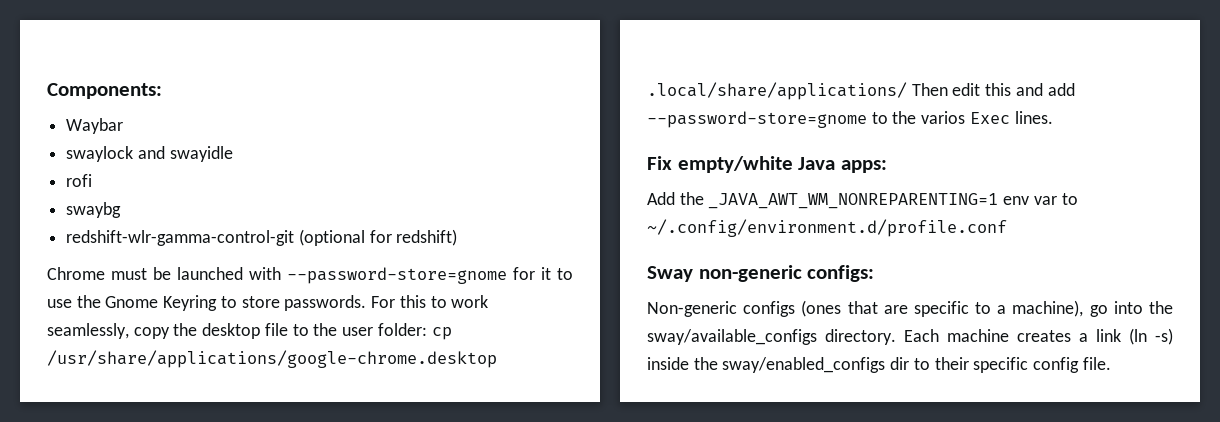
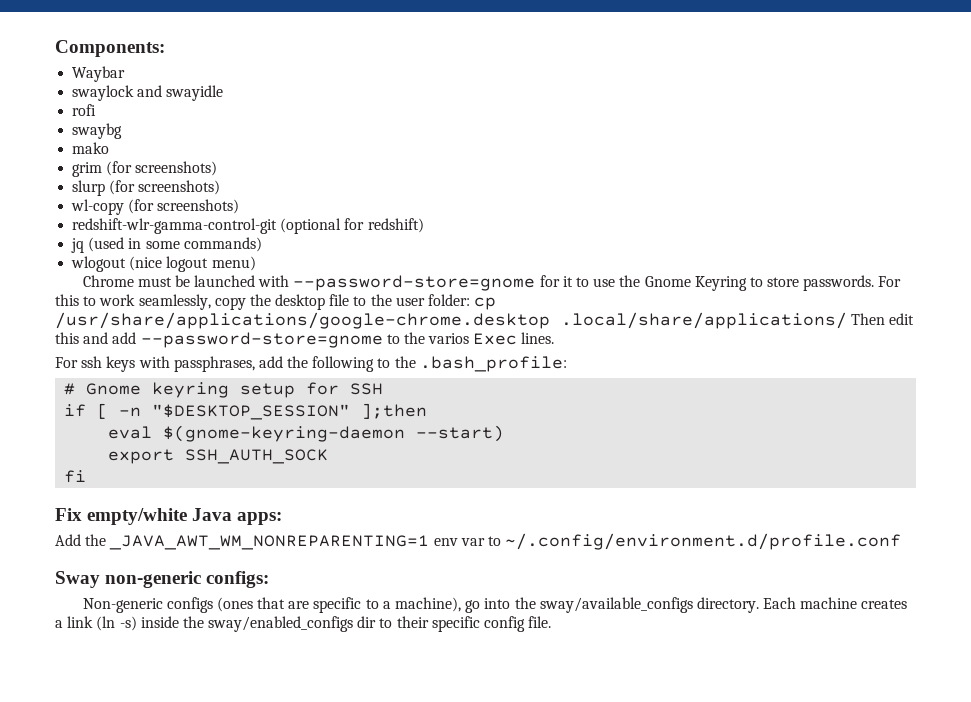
[66,229,458,246] redshift-wlr-gamma-control-git (optional for redshift) -> [72,142,110,154] [72,161,218,177] [72,180,221,196] [71,199,240,215] [72,218,424,234] [71,237,262,253] [71,256,256,272] mako // grim (for screenshots) // slurp (for screenshots) // wl-copy (for screenshots) // redshift-wlr-gamma-control-git (optional for redshift) // jq (used in some commands) // wlogout (nice logout menu)
(1053, 117) none -> [55,356,567,372] [64,382,384,398] [64,403,428,420] [108,425,505,442] [108,449,329,464] [64,470,87,483] // For ssh keys with passphrases, add the following to the .bash_profile: // # Gnome keyring setup for SSH // if [ -n "$DESKTOP_SESSION" ];then // eval $(gnome-keyring-daemon --start) // export SSH_AUTH_SOCK // fi

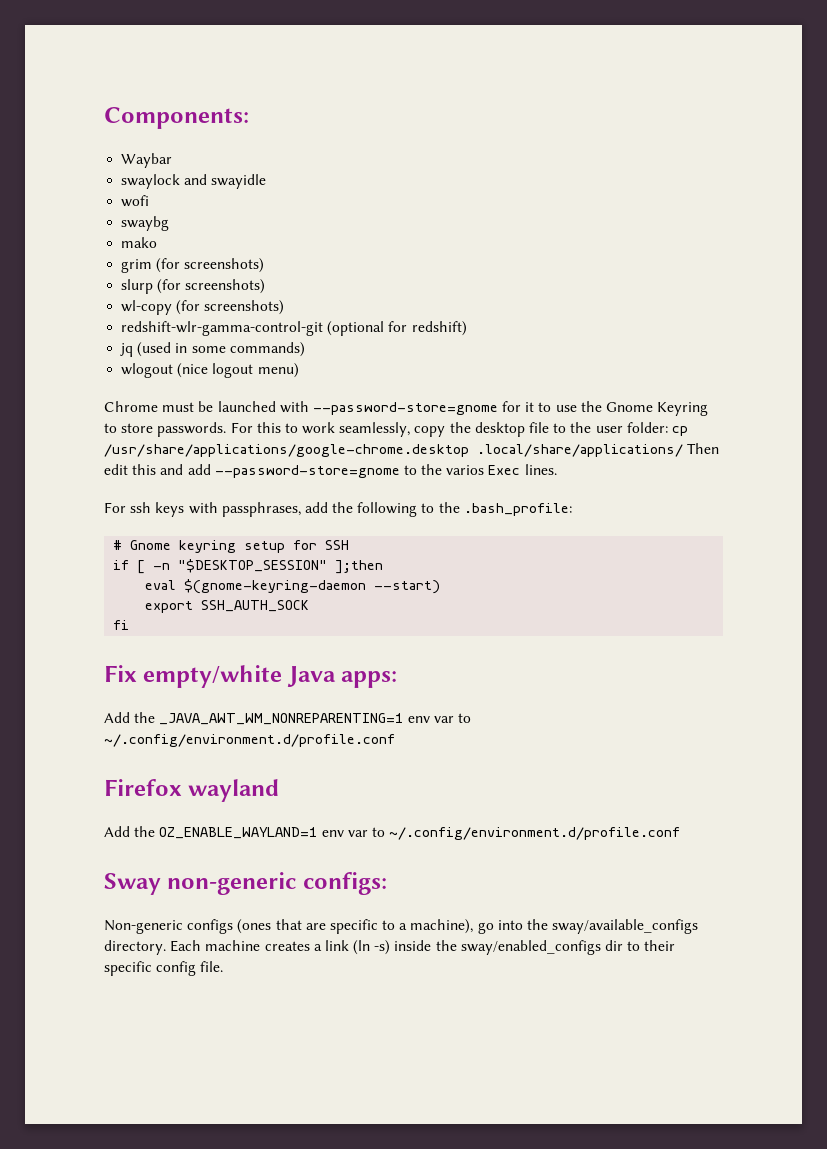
[72,104,97,116] rofi -> [121,195,150,207] wofi
(902, 541) none -> [104,779,280,802] [104,826,681,840] // Firefox wayland // Add the OZ_ENABLE_WAYLAND=1 env var to ~/.config/environment.d/profile.conf

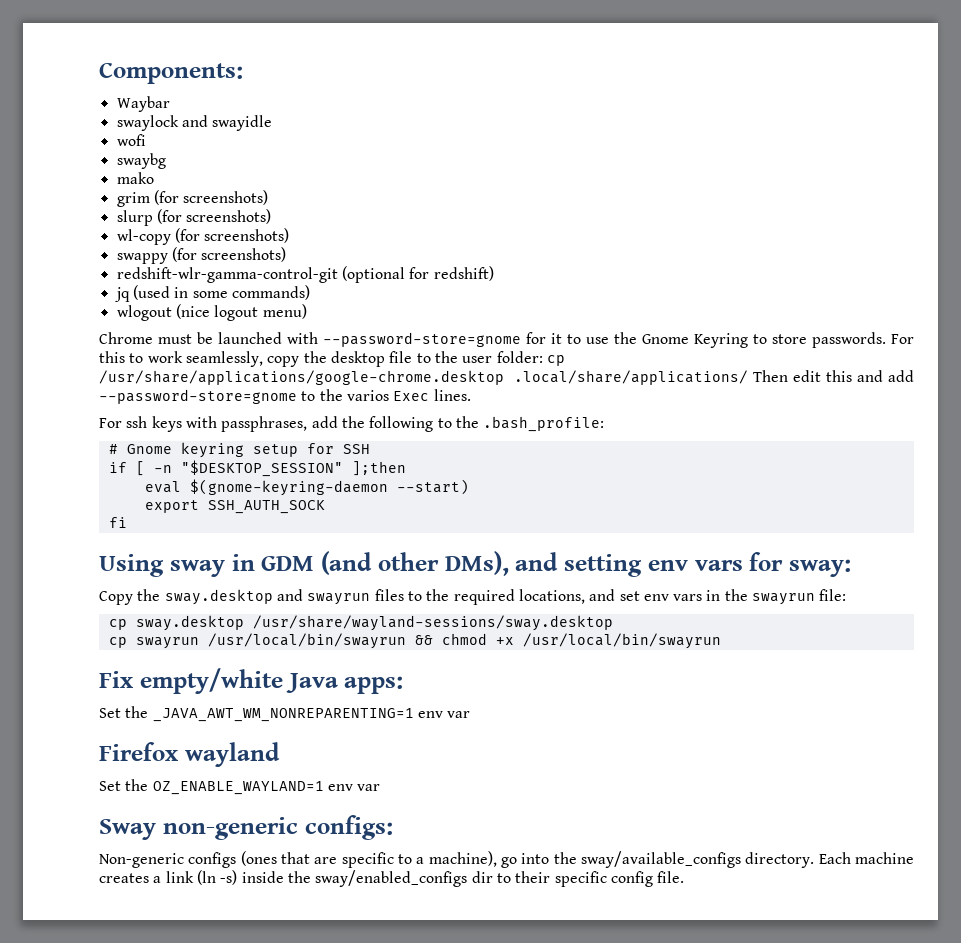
(285, 307) none -> [116,247,287,264] // swappy (for screenshots)
(130, 625) none -> [99,551,851,577] [99,589,847,605] [108,615,613,631] [108,633,721,649] // Using sway in GDM (and other DMs), and setting env vars for sway: // Copy the sway.desktop and swayrun files to the required locations, and set env vars in the swayrun file: // cp sway.desktop /usr/share/wayland-sessions/sway.desktop // cp swayrun /usr/local/bin/swayrun && chmod +x /usr/local/bin/swayrun
[104,712,130,723] Add -> [99,708,121,718] Set
[457,713,471,723] [104,734,395,747] to ~/.config/environment.d/profile.conf -> (471, 714) none
[104,826,130,837] Add -> [99,781,121,791] Set
[371,827,681,840] to ~/.config/environment.d/profile.conf -> (381, 787) none

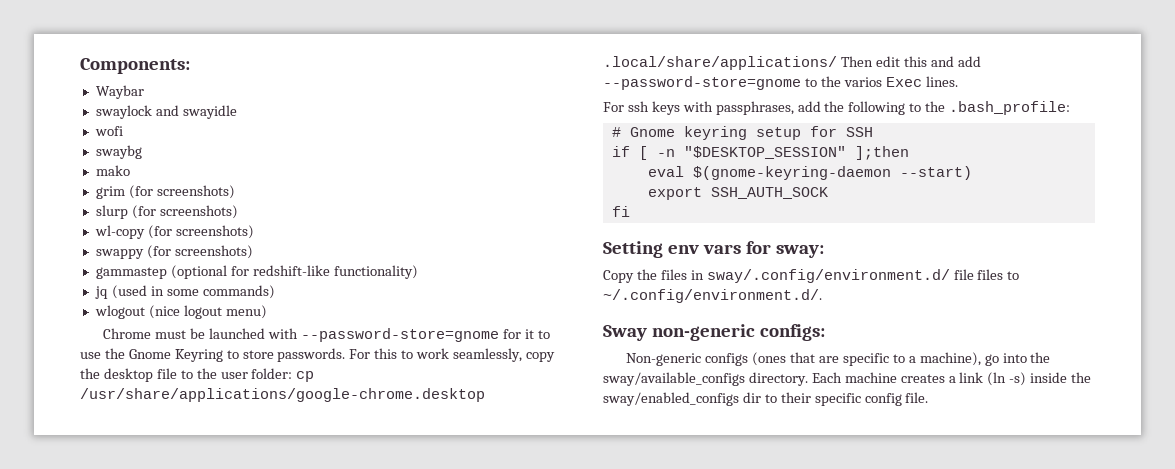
[116,267,338,283] redshift-wlr-gamma-control-git -> [95,267,167,279] gammastep
[433,266,494,281] redshift) -> [252,265,418,279] redshift-like functionality)
[99,551,642,577] Using sway in GDM (and other DMs), and setting -> [603,241,663,258] Setting
[164,589,847,605] [108,615,613,631] [108,633,721,649] [99,668,404,694] [99,706,471,722] [99,742,280,767] [99,779,381,795] sway.desktop and swayrun files to the required locations, and set env vars in the swayrun file: // cp sway.desktop /usr/share/wayland-sessions/sway.desktop // cp swayrun /usr/local/bin/swayrun && chmod +x /usr/local/bin/swayrun // Fix empty/white Java apps: // Set the _JAVA_AWT_WM_NONREPARENTING=1 env var // Firefox wayland // Set the OZ_ENABLE_WAYLAND=1 env var -> [660,269,1020,283] [603,289,822,303] files in sway/.config/environment.d/ file files to ~/.config/environment.d/.

